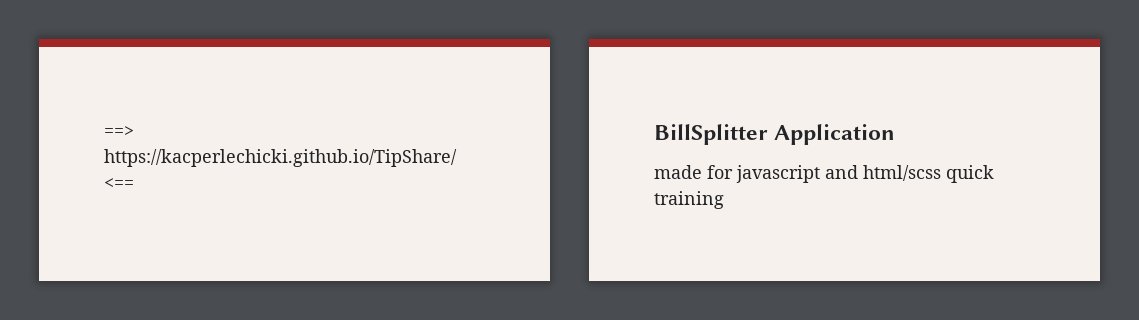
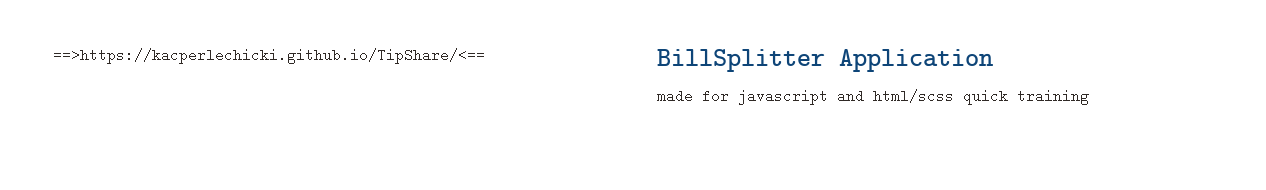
[104,126,134,137] [104,149,457,167] [104,178,134,189] ==> https://kacperlechicki.github.io/TipShare/ <== -> [53,48,485,64] ==>https://kacperlechicki.github.io/TipShare/<==

